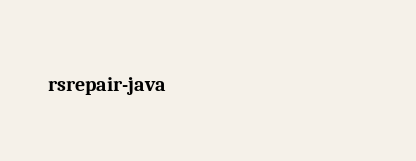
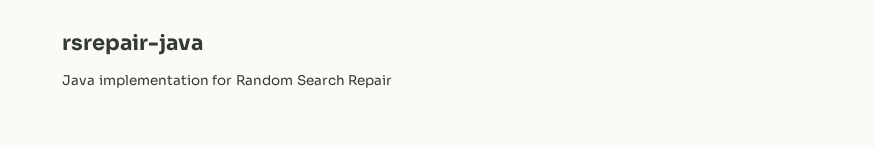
(166, 86) none -> [62,74,393,88] // Java implementation for Random Search Repair

